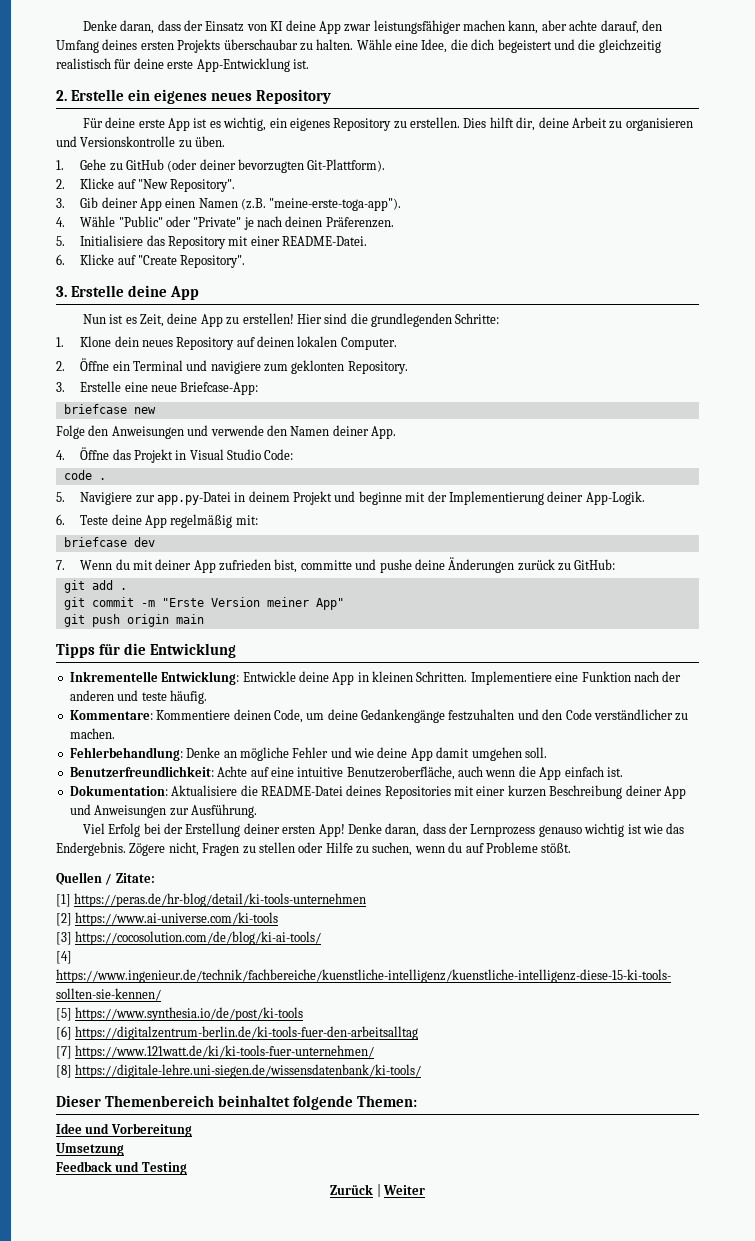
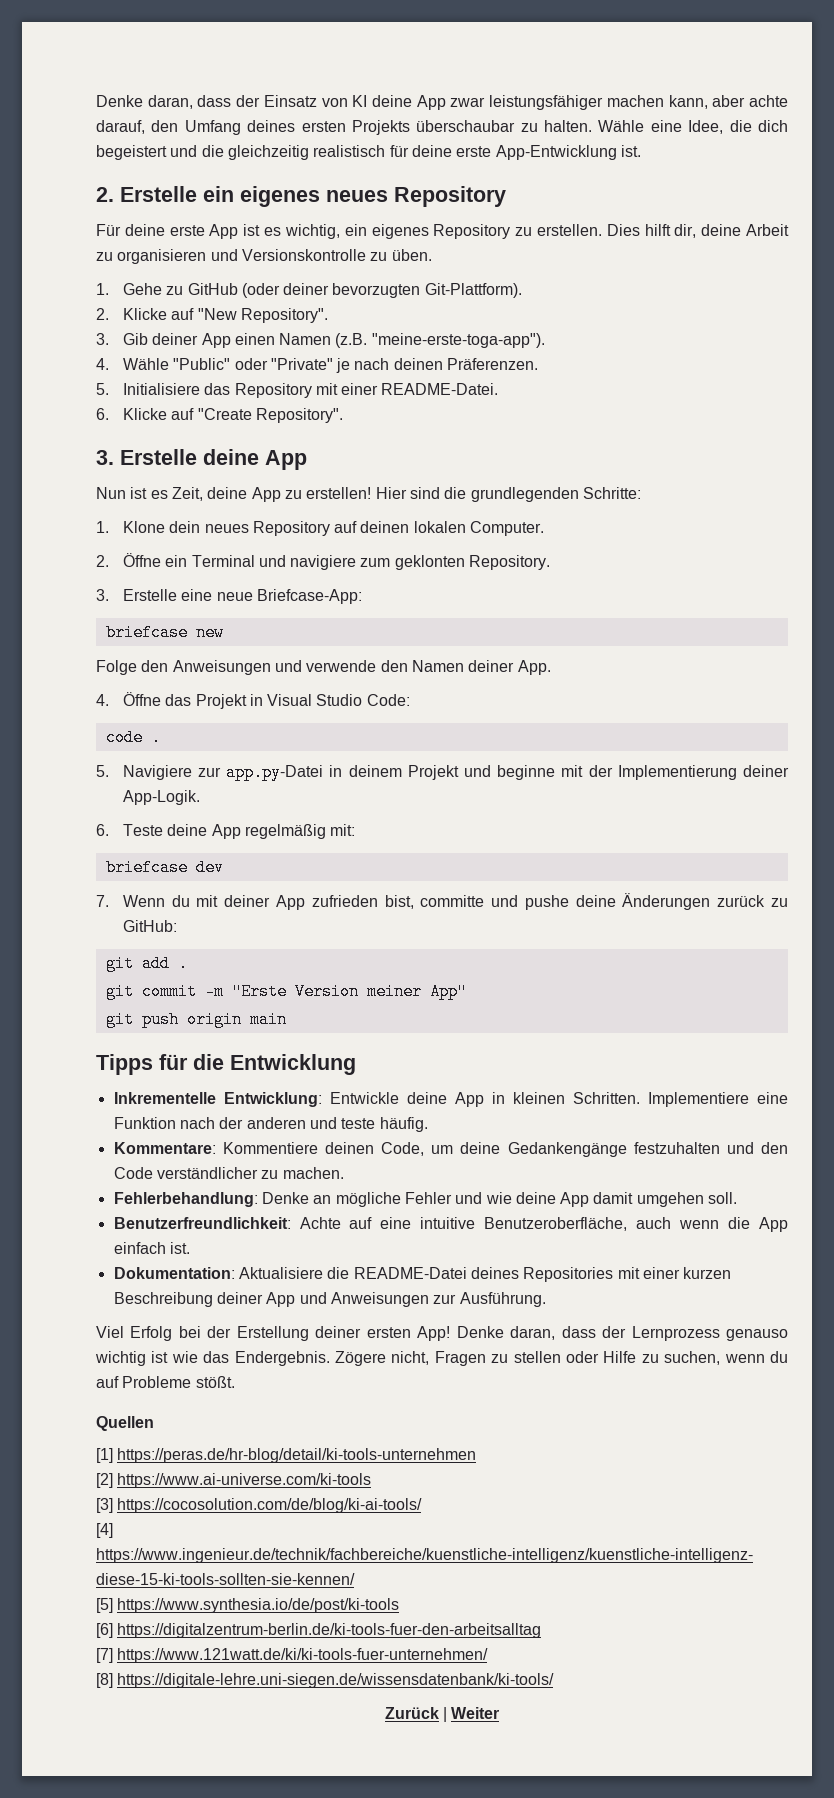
[105,873,155,885] / Zitate: -> (154, 1423) none
[56,1095,417,1110] [56,1123,192,1137] [56,1143,124,1156] [56,1161,187,1175] // Dieser Themenbereich beinhaltet folgende Themen: // Idee und Vorbereitung // Umsetzung // Feedback und Testing -> (555, 1680) none

